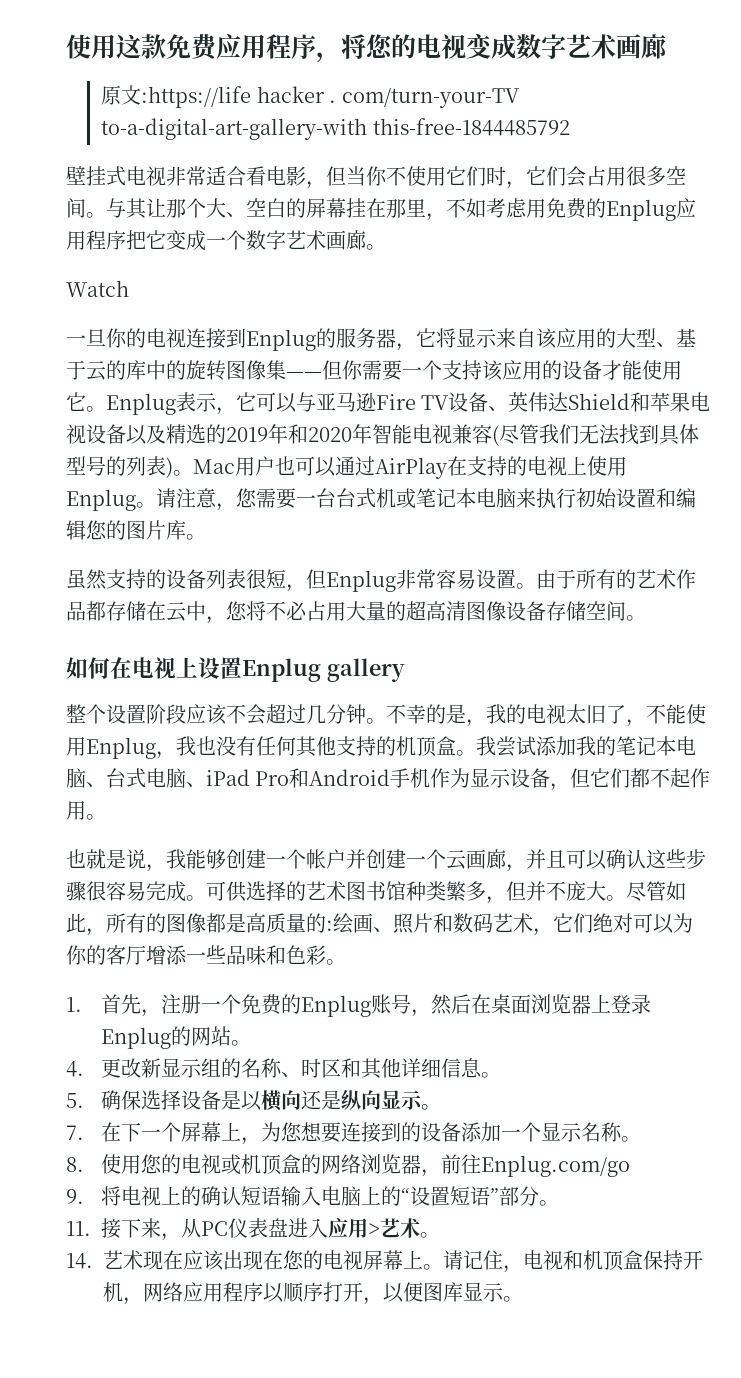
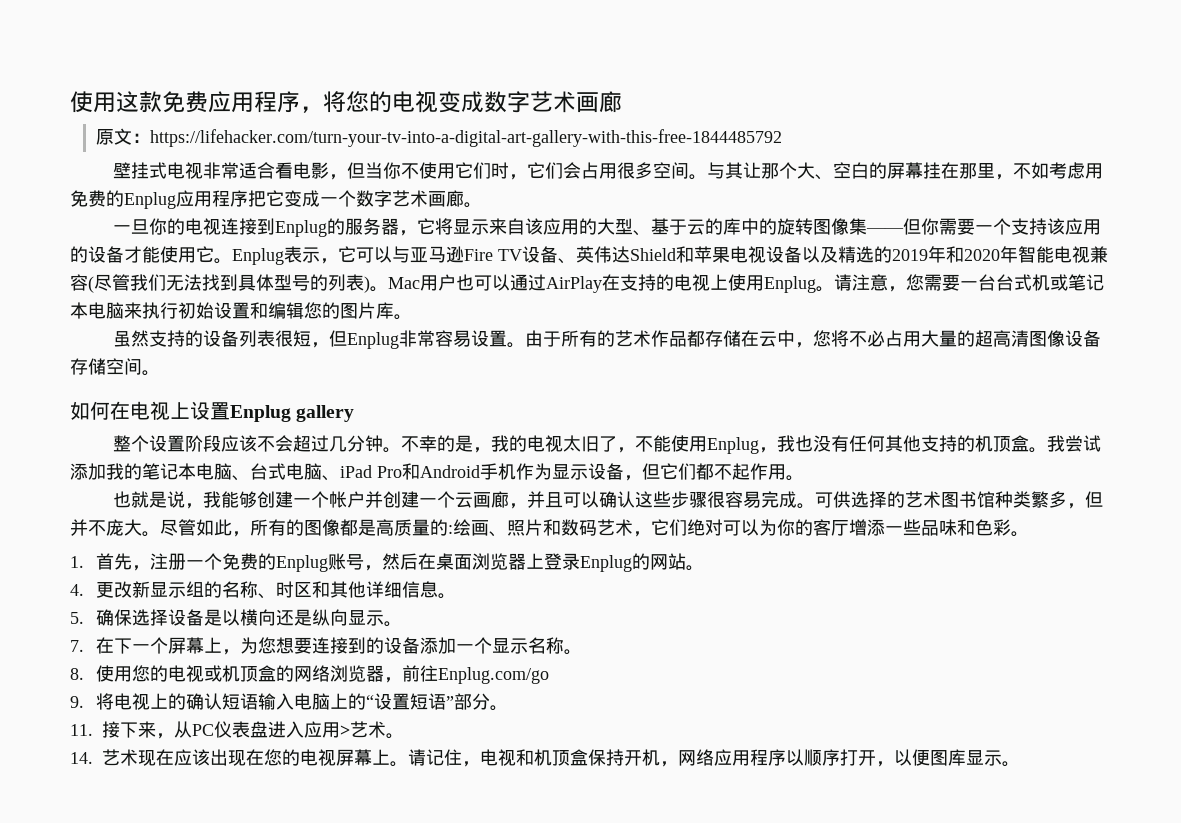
[141,86,520,108] [101,118,570,140] :https://life hacker . com/turn-your-TV to-a-digital-art-gallery-with this-free-1844485792 -> [131,129,782,147] ：https://lifehacker.com/turn-your-tv-into-a-digital-art-gallery-with-this-free-1844485792
[66,280,129,297] // Watch -> (482, 205) none

